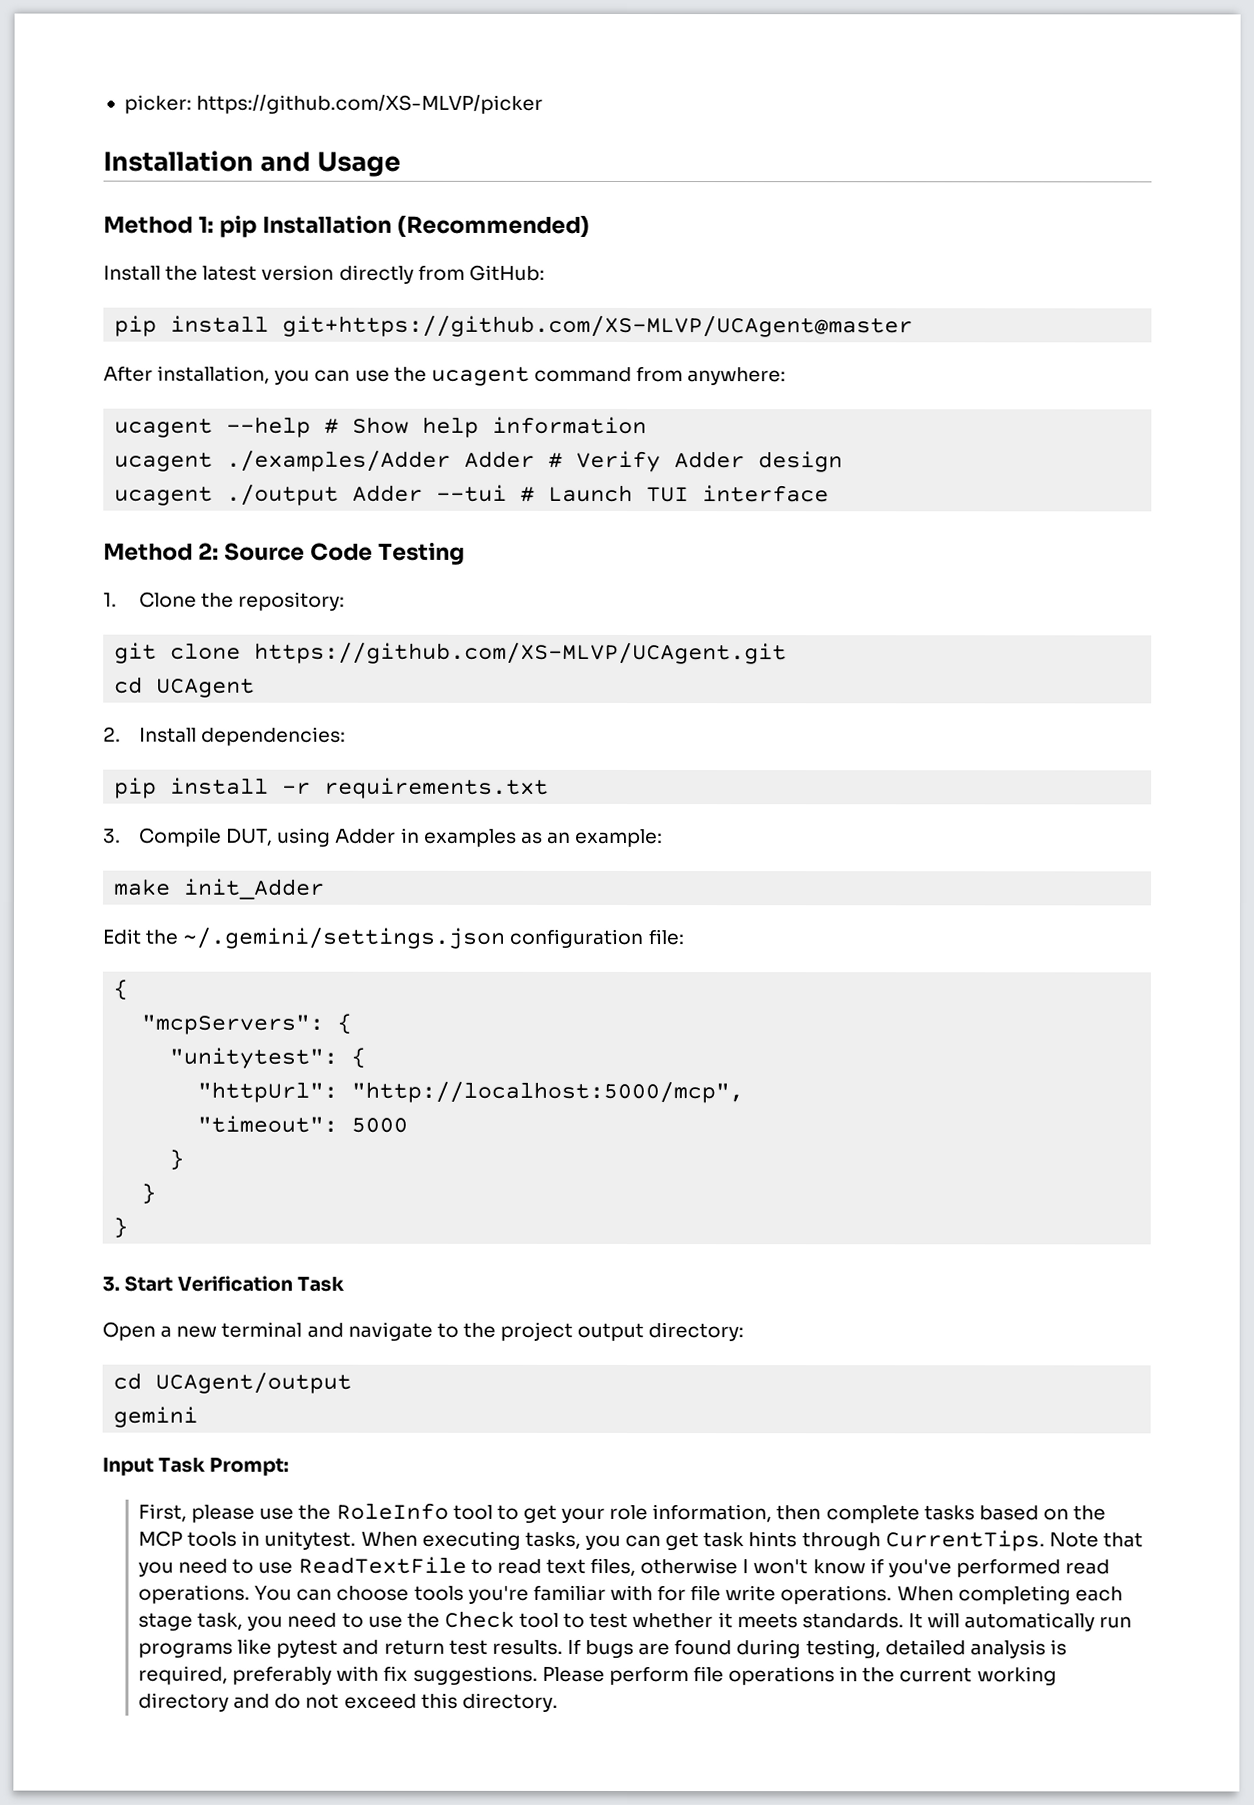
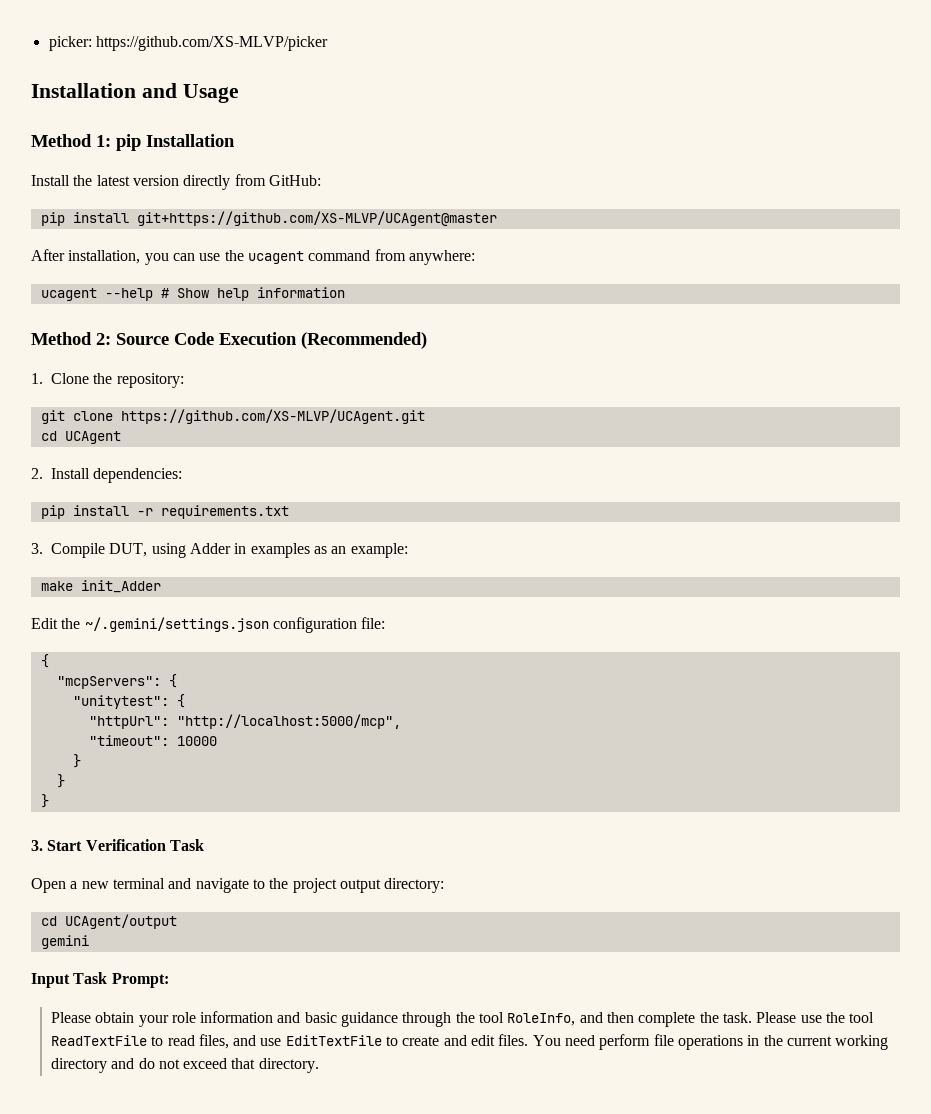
[396,214,590,238] (Recommended) -> (235, 140) none
[114,450,844,473] [114,484,830,506] // ucagent ./examples/Adder Adder # Verify Adder design // ucagent ./output Adder --tui # Launch TUI interface -> (345, 292) none
[377,542,465,565] Testing -> [219,332,427,349] Execution (Recommended)
[351,1117,409,1133] 5000 -> [176,736,217,746] 10000
[138,1502,1107,1524] [138,1530,1143,1552] [138,1556,1111,1578] [138,1584,1123,1605] [138,1610,1133,1632] [138,1638,1067,1659] [138,1665,605,1685] First, please use the RoleInfo tool to get your role information, then complete tasks based on the MCP tools in unitytest. When executing tasks, you can get task hints through CurrentTips. Note that you need to use ReadTextFile to read text files, otherwise I won't know if you've performed read operations. You can choose tools you're familiar with for file write operations. When completing each stage task, you need to use the Check tool to test whether it meets standards. It will automatically run programs like pytest and return test results. If bugs are found during testing, detailed analysis is required, preferably with fix suggestions. Please -> [50,1011,875,1027] [50,1034,596,1049] Please obtain your role information and basic guidance through the tool RoleInfo, and then complete the task. Please use the tool ReadTextFile to read files, and use EditTextFile to create and edit files. You need
[420,1692,458,1709] this -> [231,1058,256,1069] that

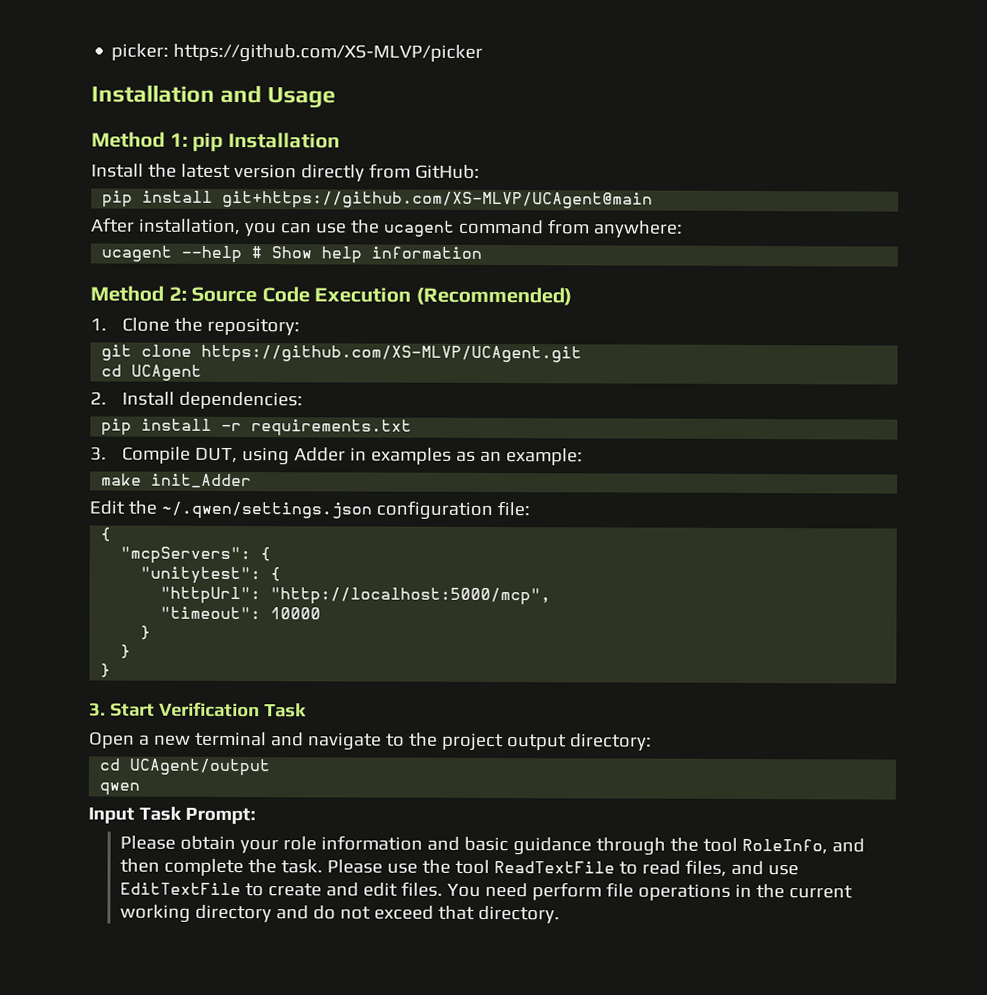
[136,211,497,226] git+https://github.com/XS-MLVP/UCAgent@master -> [222,190,654,210] git+https://github.com/XS-MLVP/UCAgent@main
[84,617,269,632] ~/.gemini/settings.json -> [160,501,372,520] ~/.qwen/settings.json
[40,935,89,949] gemini -> [99,782,141,796] qwen

